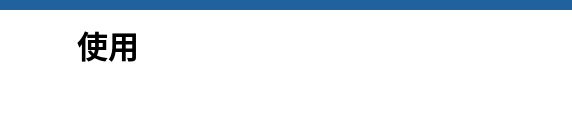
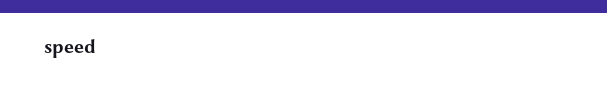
[77,31,139,62] 使用 -> [44,39,96,58] speed

